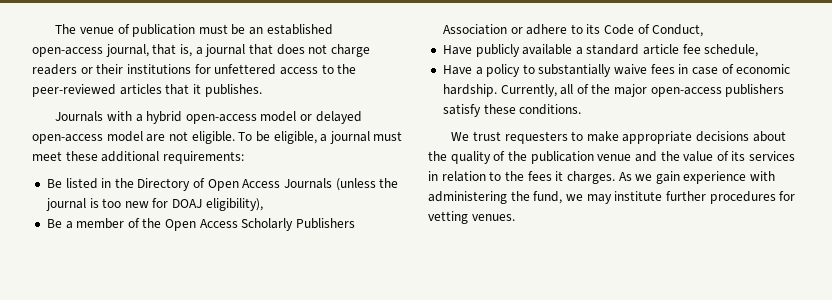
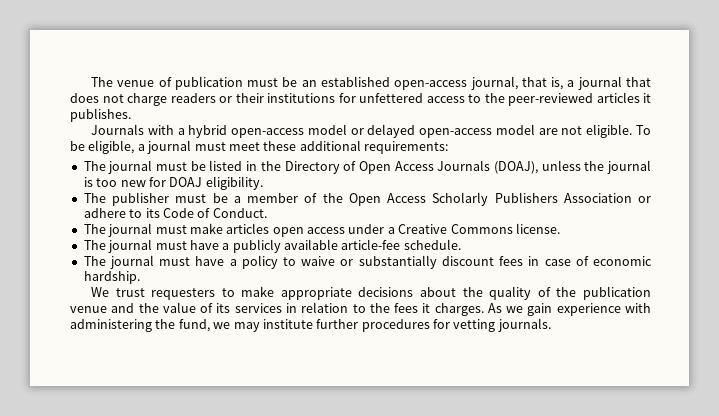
[165,84,190,95] that -> (640, 97) none
[46,179,62,188] Be -> [83,160,206,174] The journal must be
[335,178,376,191] (unless -> [493,160,581,174] (DOAJ), unless
[205,198,263,211] [46,219,62,228] eligibility), // Be -> [205,176,263,190] [83,192,228,206] eligibility. // The publisher must be
[652,24,704,37] [442,44,759,57] [442,64,648,77] Conduct, // Have publicly available a standard article fee schedule, // Have a policy to substantially waive -> [212,208,267,218] [83,223,560,237] [83,239,461,253] [83,255,494,269] Conduct. // The journal must make articles open access under a Creative Commons license. // The journal must have a publicly available article-fee schedule. // The journal must have a policy to waive or substantially discount
[500,84,785,97] [442,104,582,117] Currently, all of the major open-access publishers satisfy these conditions. -> (140, 277) none
[471,214,515,221] venues. -> [497,318,551,332] journals.

